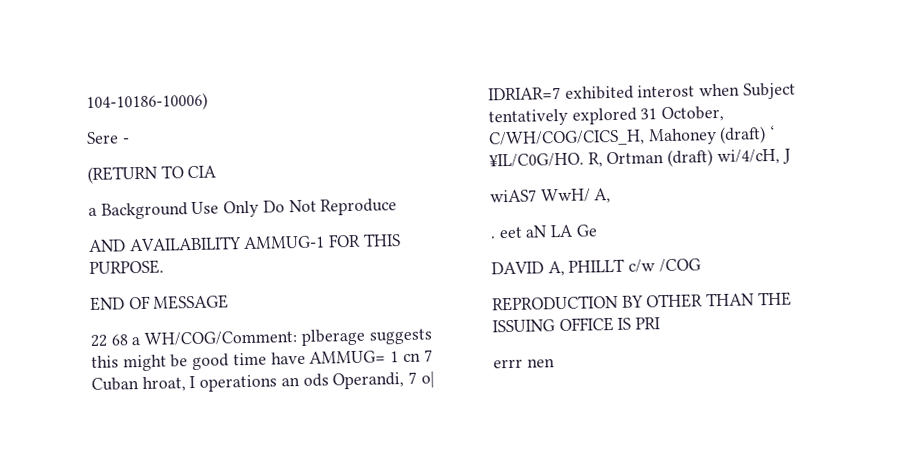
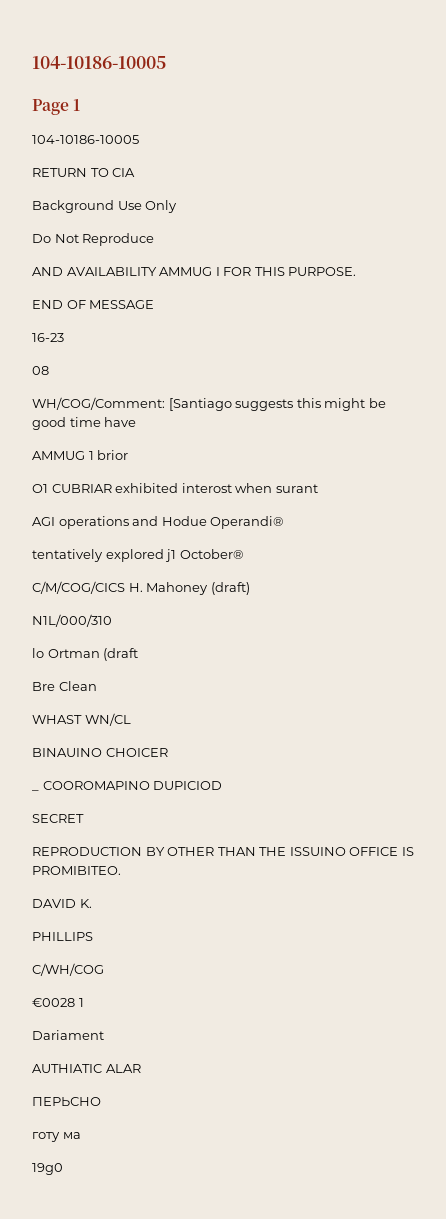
[86,92,208,113] [86,131,130,144] [87,165,158,184] 104-10186-10006) // Sere - // (RETURN -> [32,56,166,69] [32,99,81,115] [32,135,139,144] [32,168,87,177] 104-10186-10005 // Page 1 // 104-10186-10005 // RETURN
[88,207,97,216] a -> (136, 172) none
(260, 209) none -> (178, 206) //
[243,235,326,250] AMMUG-1 -> [159,267,220,276] AMMUG I
[90,328,366,347] 22 68 a WH/COG/Comment: plberage -> [32,333,64,342] [32,366,49,375] [32,397,232,411] 16-23 // 08 // WH/COG/Comment: [Santiago
[309,349,433,364] [91,371,435,393] [488,82,796,101] [488,105,725,127] [489,124,777,148] [488,148,791,168] [490,188,612,204] [490,224,598,239] [491,258,701,277] AMMUG= 1 cn 7 Cuban hroat, I operations an ods Operandi, 7 o| IDRIAR=7 exhibited interost when Subject tentatively explored 31 October, C/WH/COG/CICS_H, Mahoney (draft) ‘ ¥IL/C0G/HO. R, Ortman (draft) wi/4/cH, J // wiAS7 WwH/ A, // . eet aN LA Ge // DAVID A, PHILLT c/w /COG -> [32,450,129,460] [32,483,318,493] [32,516,285,529] [32,549,244,562] [32,581,250,595] [32,614,112,627] [32,648,139,661] [32,681,97,691] [32,713,131,726] [32,748,168,757] [32,790,39,791] [42,781,223,790] [32,814,84,823] // AMMUG 1 brior // O1 CUBRIAR exhibited interost when surant // AGI operations and Hodue Operandi® // tentatively explored j1 October® // C/M/COG/CICS H. Mahoney (draft) // N1L/000/310 // lo Ortman (draft // Bre Clean // WHAST WN/CL // BINAUINO CHOICER // _ COOROMAPINO DUPICIOD // SECRET
[492,319,555,333] ISSUING -> [289,847,346,856] ISSUINO
[635,317,661,330] [493,358,555,369] PRI // errr nen -> [32,866,121,875] [32,899,92,908] [32,932,93,941] [32,963,104,976] [32,998,84,1007] [32,1030,104,1040] [32,1064,141,1073] [32,1097,101,1106] [32,1132,81,1142] [32,1163,63,1175] PROMIBITEO. // DAVID K. // PHILLIPS // C/WH/COG // €0028 1 // Dariament // AUTHIATIC ALAR // ПЕРЬСНО // готу ма // 19g0

